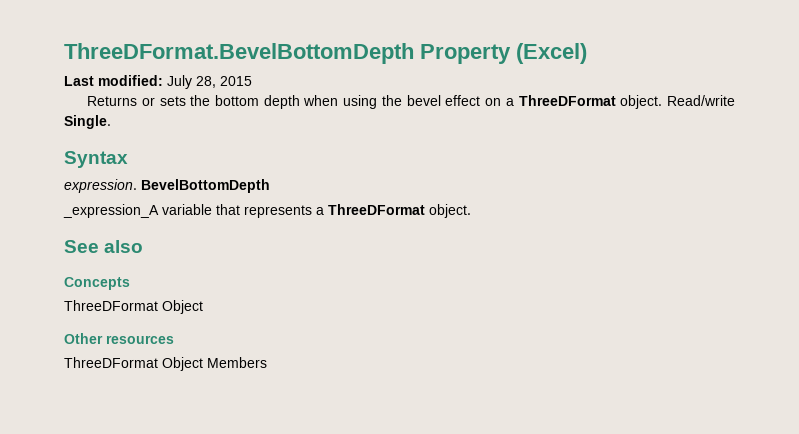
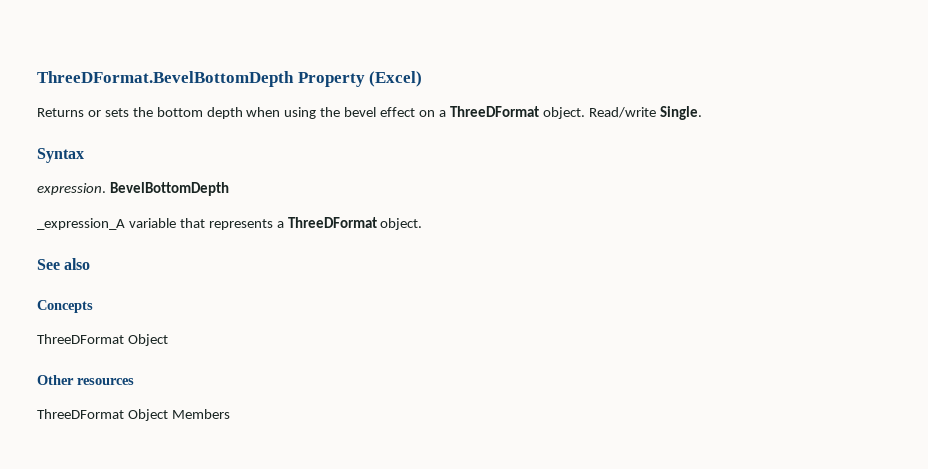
[64,75,252,89] // Last modified: July 28, 2015 -> (423, 79) none

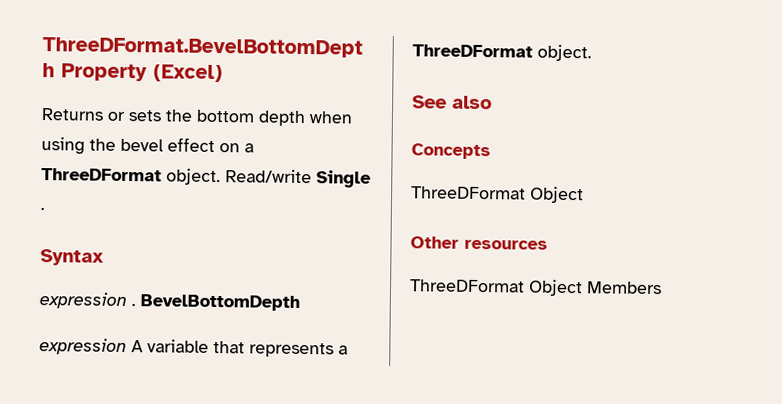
[659,106,702,120] Single. -> [316,170,371,188] [40,207,45,211] Single .
[37,183,106,195] expression. -> [39,292,136,310] expression .
[37,218,125,230] _expression_A -> [39,338,144,356] expression A

